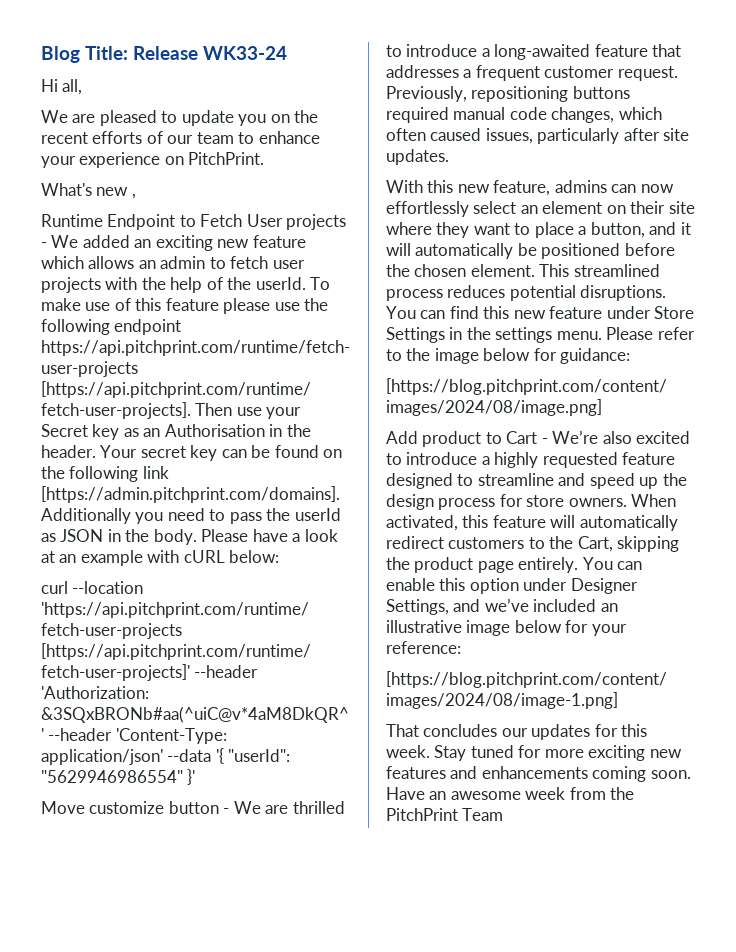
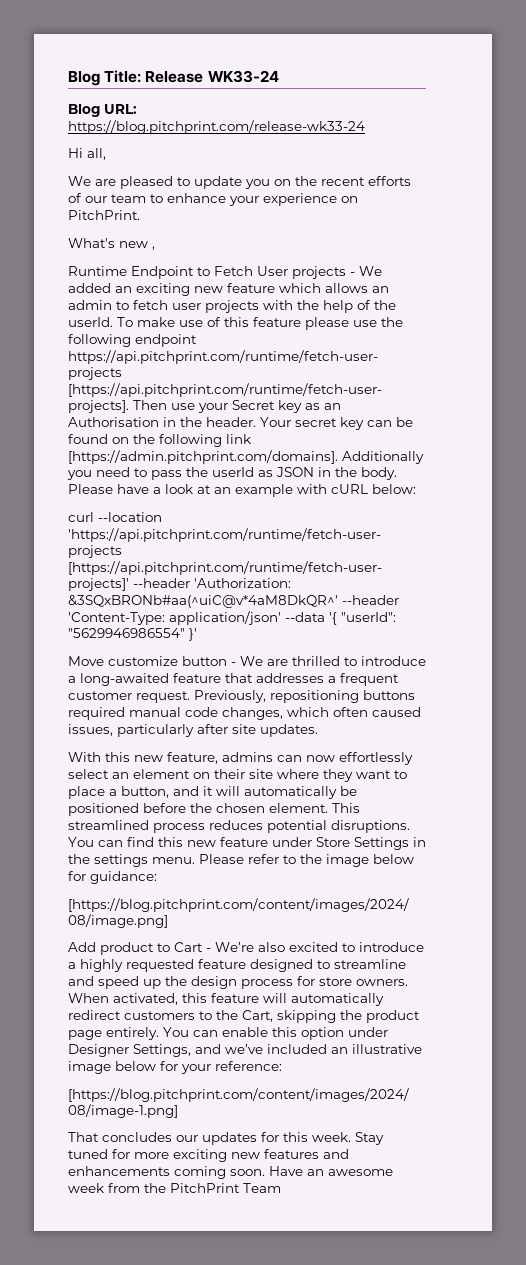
(288, 53) none -> [68,104,137,117] [68,120,365,134] // Blog URL: https://blog.pitchprint.com/release-wk33-24

